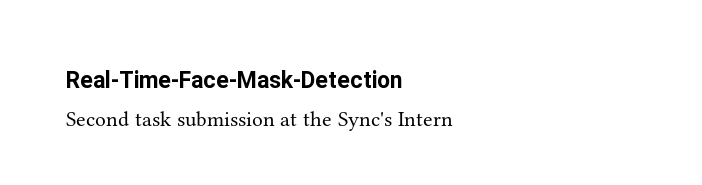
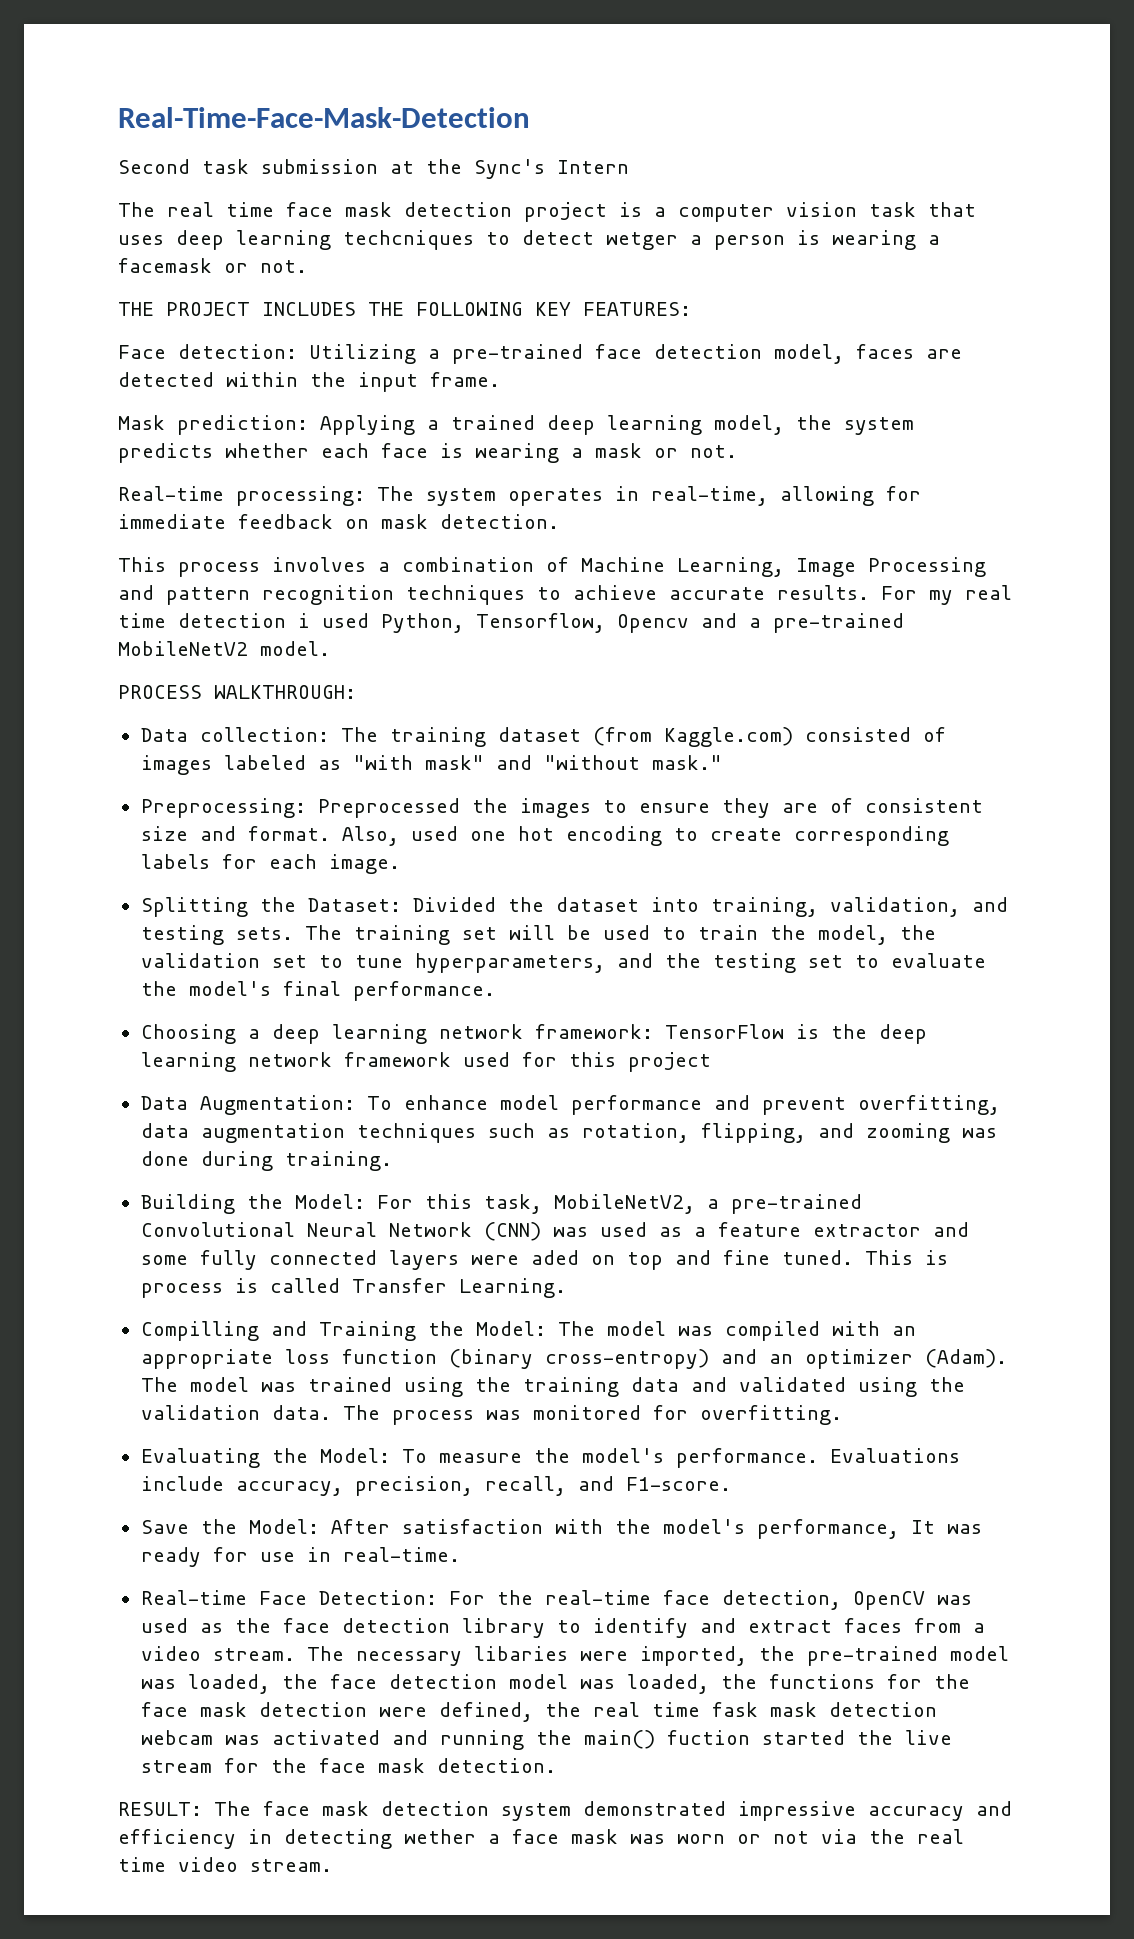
(453, 119) none -> [118,202,976,222] [118,230,940,250] [118,258,307,273] [118,302,691,316] [118,344,962,364] [118,372,500,392] [118,415,914,435] [118,443,737,463] [118,486,921,506] [118,514,559,529] [118,557,986,577] [118,585,1012,605] [118,613,904,633] [118,641,330,656] [118,685,356,699] [140,727,946,747] [140,755,722,775] [140,798,983,818] [140,826,949,846] [140,854,400,874] [140,897,1008,917] [140,925,936,945] [140,953,986,973] [140,981,495,1001] [140,1024,927,1044] [140,1052,711,1072] [140,1095,1000,1115] [140,1123,997,1143] [140,1151,392,1171] [140,1194,862,1214] [140,1222,969,1241] [140,1250,948,1270] [140,1278,566,1298] [140,1321,916,1341] [140,1349,1007,1369] [140,1377,965,1397] [140,1405,842,1425] [140,1448,960,1468] [140,1476,731,1496] [140,1519,982,1539] [140,1547,460,1567] [140,1590,972,1610] [140,1618,985,1638] [140,1646,1009,1666] [140,1674,970,1694] [140,1702,937,1722] [140,1730,952,1750] [140,1758,556,1773] [118,1801,1012,1821] [118,1829,964,1849] [118,1857,332,1872] // The real time face mask detection project is a computer vision task that uses deep learning techcniques to detect wetger a person is wearing a facemask or not. // THE PROJECT INCLUDES THE FOLLOWING KEY FEATURES: // Face detection: Utilizing a pre-trained face detection model, faces are detected within the input frame. // Mask prediction: Applying a trained deep learning model, the system predicts whether each face is wearing a mask or not. // Real-time processing: The system operates in real-time, allowing for immediate feedback on mask detection. // This process involves a combination of Machine Learning, Image Processing and pattern recognition techniques to achieve accurate results. For my real time detection i used Python, Tensorflow, Opencv and a pre-trained MobileNetV2 model. // PROCESS WALKTHROUGH: // Data collection: The training dataset (from Kaggle.com) consisted of images labeled as "with mask" and "without mask." // Preprocessing: Preprocessed the images to ensure they are of consistent size and format. Also, used one hot encoding to create corresponding labels for each image. // Splitting the Dataset: Divided the dataset into training, validation, and testing sets. The training set will be used to train the model, the validation set to tune hyperparameters, and the testing set to evaluate the model's final performance. // Choosing a deep learning network framework: TensorFlow is the deep learning network framework used for this project // Data Augmentation: To enhance model performance and prevent overfitting, data augmentation techniques such as rotation, flipping, and zooming was done during training. // Building the Model: For this task, MobileNetV2, a pre-trained Convolutional Neural Network (CNN) was used as a feature extractor and some fully connected layers were aded on top and fine tuned. This is process is called Transfer Learning. // Compilling and Training the Model: The model was compiled with an appropriate loss function (binary cross-entropy) and an optimizer (Adam). The model was trained using the training data and validated using the validation data. The process was monitored for overfitting. // Evaluating the Model: To measure the model's performance. Evaluations include accuracy, precision, recall, and F1-score. // Save the Model: After satisfaction with the model's performance, It was ready for use in real-time. // Real-time Face Detection: For the real-time face detection, OpenCV was used as the face detection library to identify and extract faces from a video stream. The necessary libaries were imported, the pre-trained model was loaded, the face detection model was loaded, the functions for the face mask detection were defined, the real time fask mask detection webcam was activated and running the main() fuction started the live stream for the face mask detection. // RESULT: The face mask detection system demonstrated impressive accuracy and efficiency in detecting wether a face mask was worn or not via the real time video stream.

